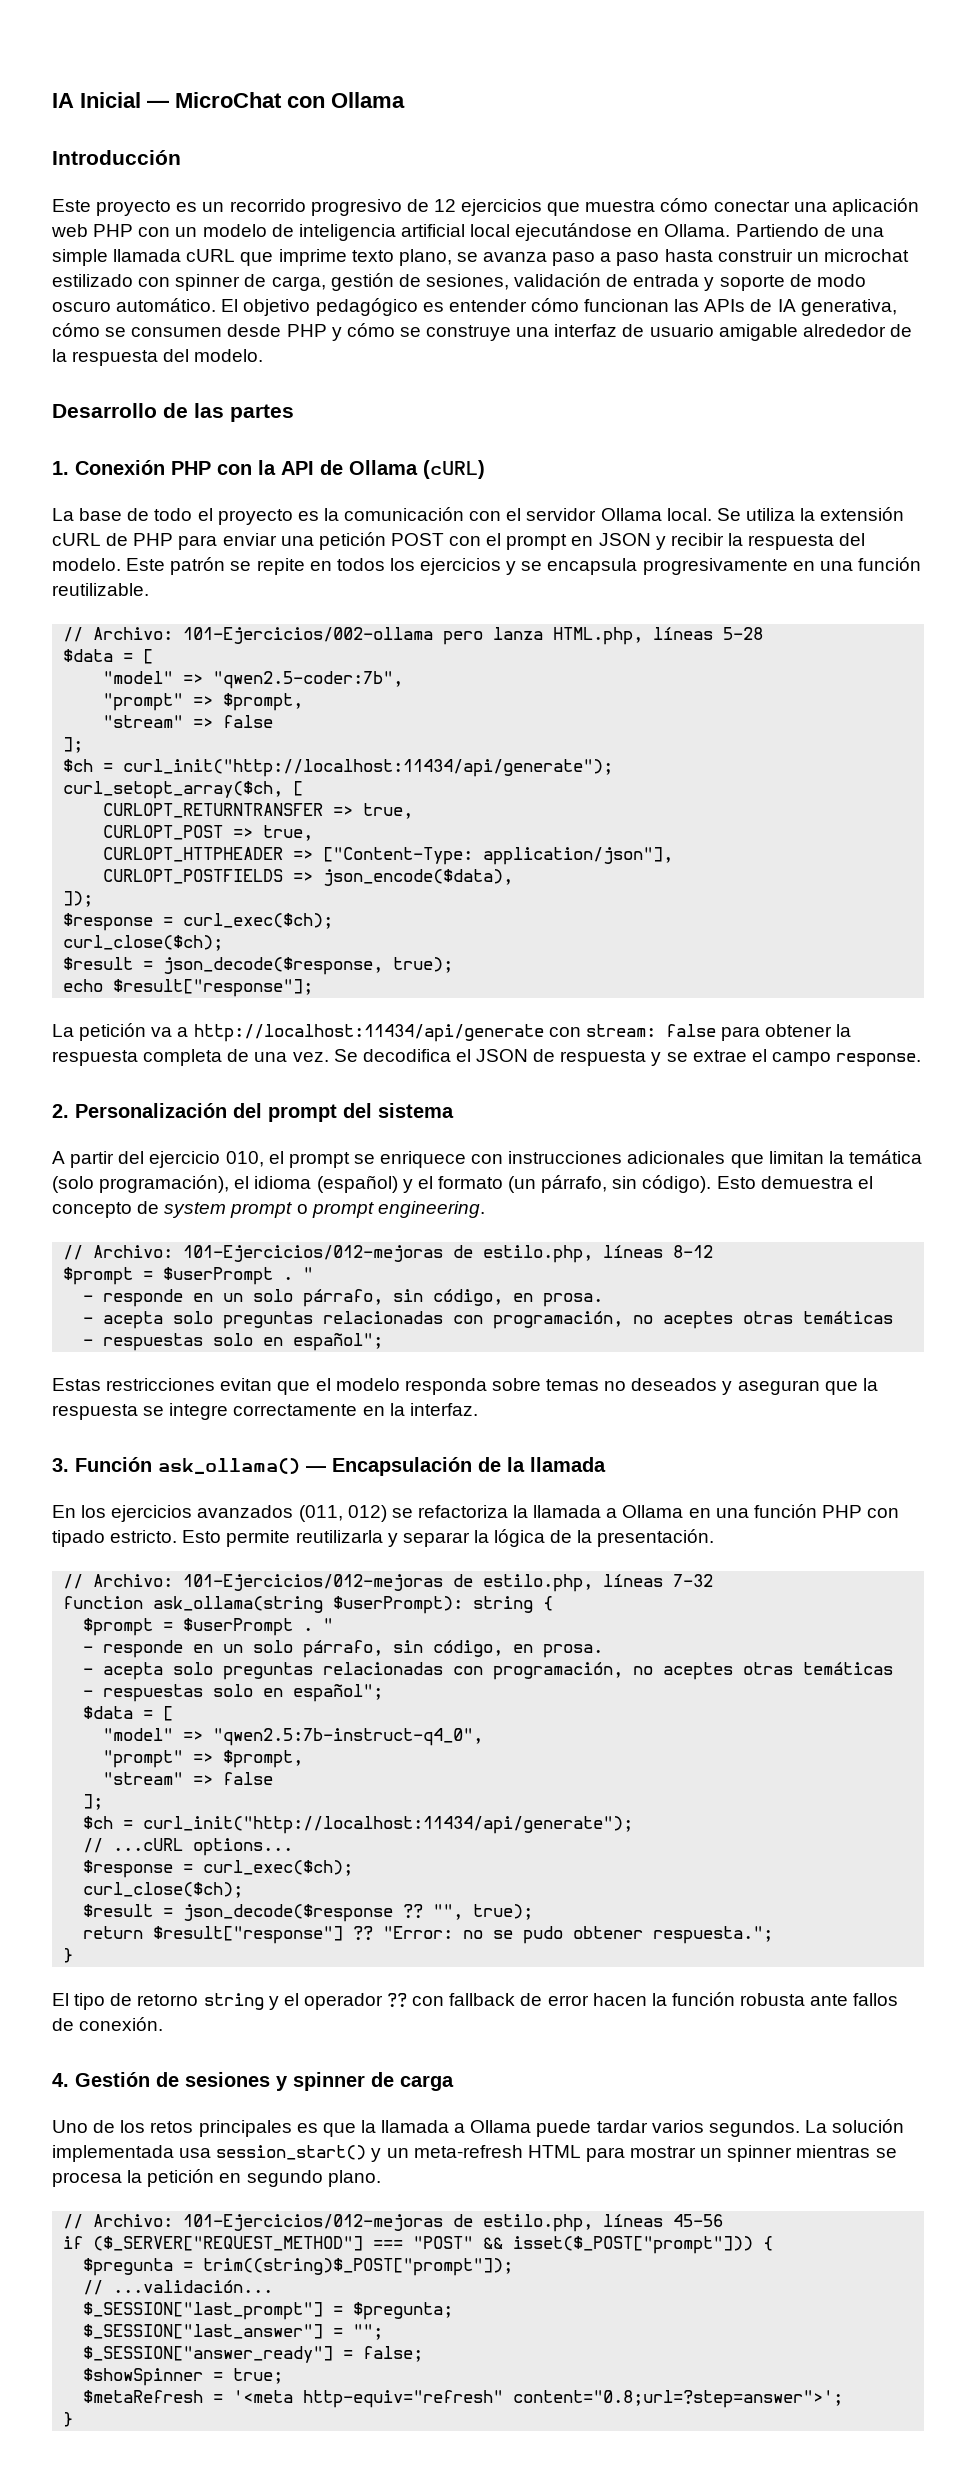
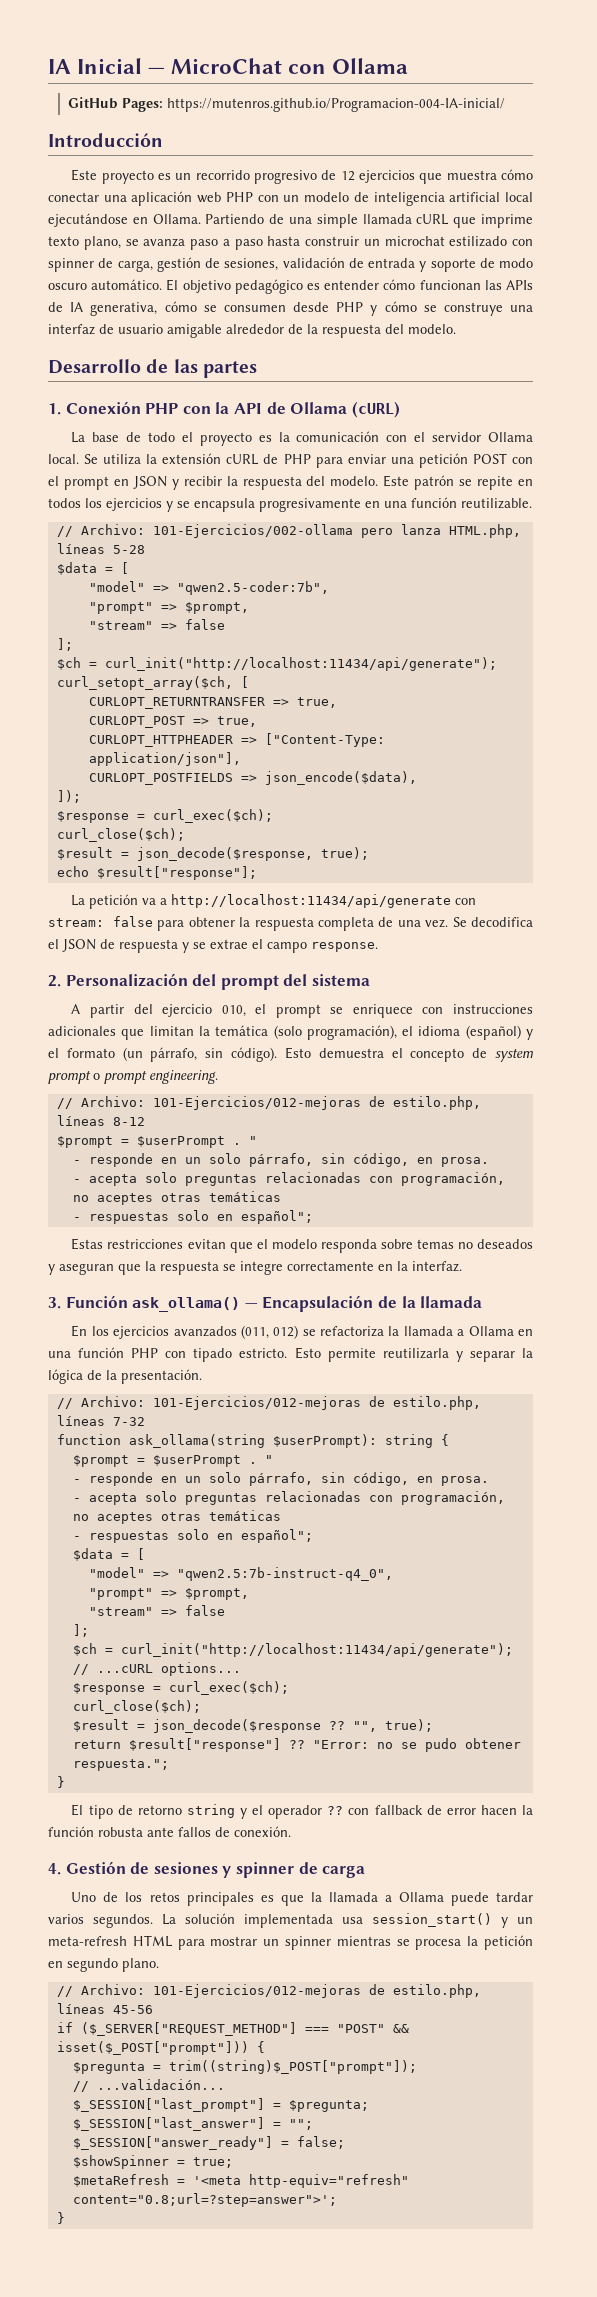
(405, 100) none -> [67,97,505,112] // GitHub Pages: https://mutenros.github.io/Programacion-004-IA-inicial/

